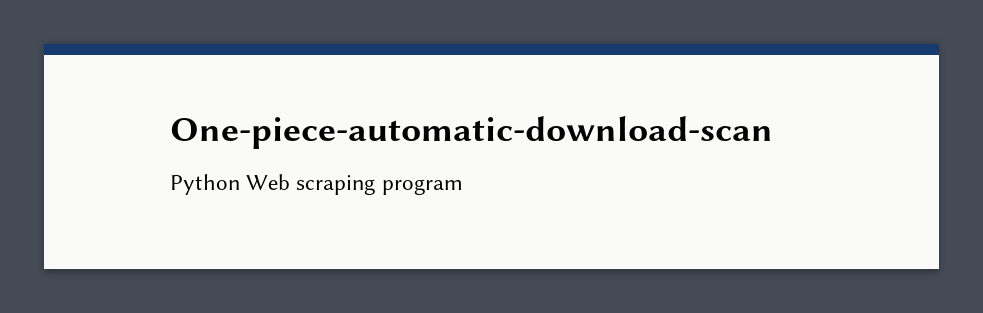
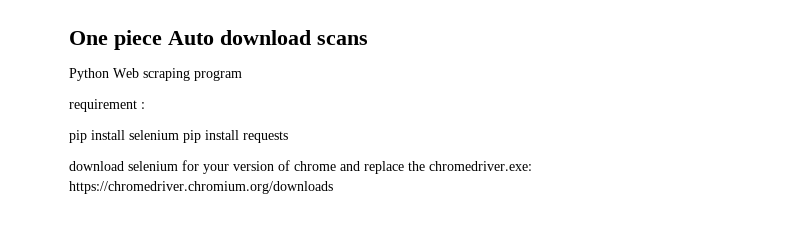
[170,116,773,149] One-piece-automatic-download-scan -> [69,30,368,50] One piece Auto download scans
(463, 187) none -> [69,99,145,112] [69,130,288,143] [69,160,532,174] [69,181,333,194] // requirement : // pip install selenium pip install requests // download selenium for your version of chrome and replace the chromedriver.exe: https://chromedriver.chromium.org/downloads

